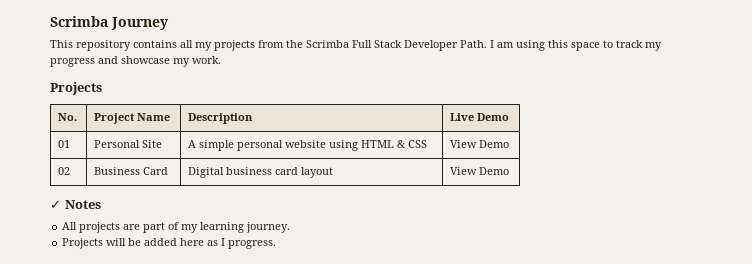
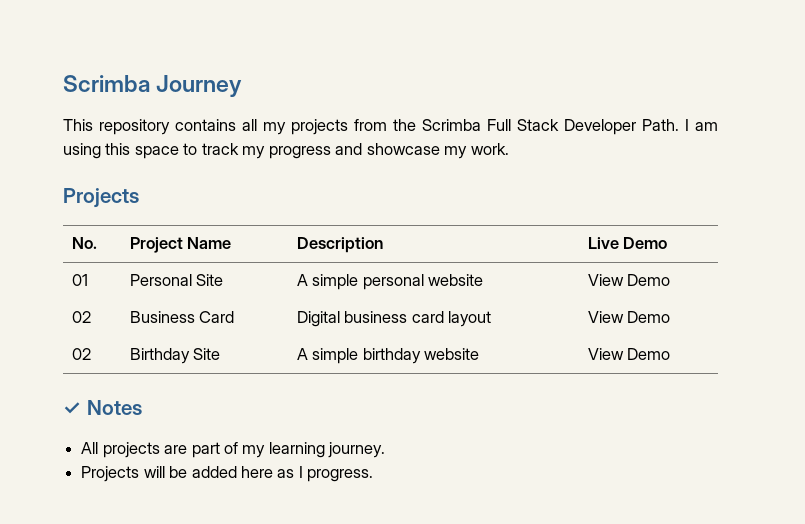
[329,140,428,151] using HTML & CSS -> (484, 280) none
(510, 171) none -> [71,348,91,360] [129,348,221,364] [296,348,480,364] [587,348,671,360] // 02 | Birthday Site | A simple birthday website | View Demo

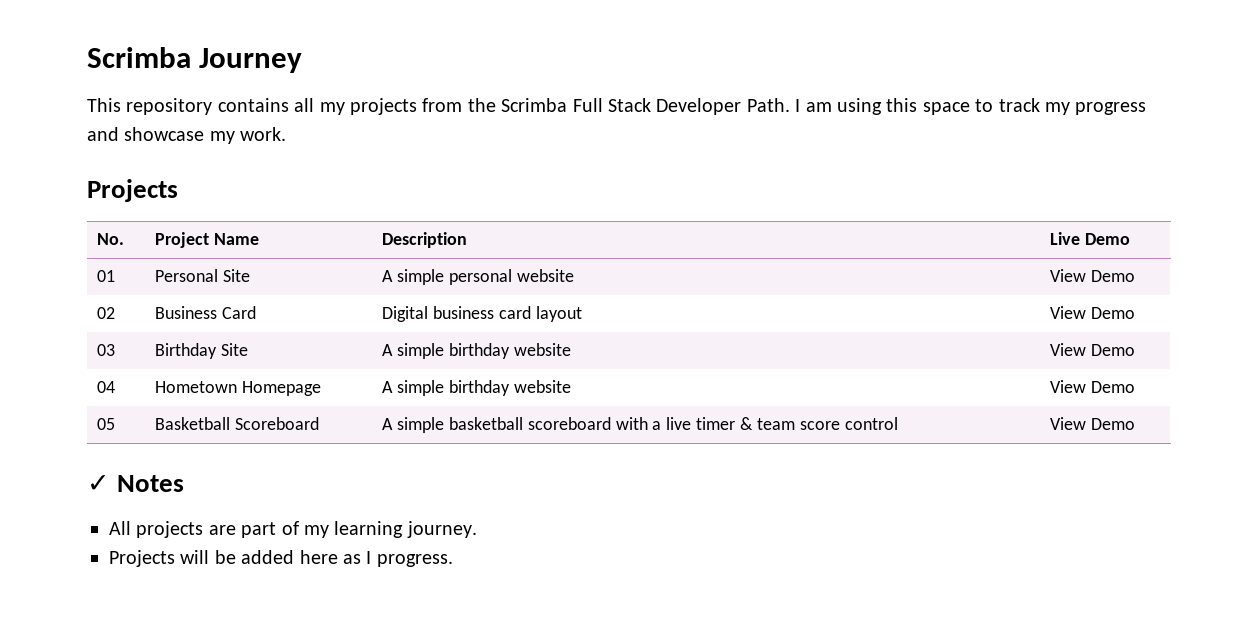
[71,348,91,360] 02 -> [97,344,116,356] 03
(671, 354) none -> [97,381,116,393] [155,381,321,396] [382,380,571,396] [1050,380,1135,393] [97,418,116,430] [155,417,319,430] [382,417,898,433] [1050,417,1135,430] // 04 | Hometown Homepage | A simple birthday website | View Demo // 05 | Basketball Scoreboard | A simple basketball scoreboard with a live timer & team score control | View Demo

